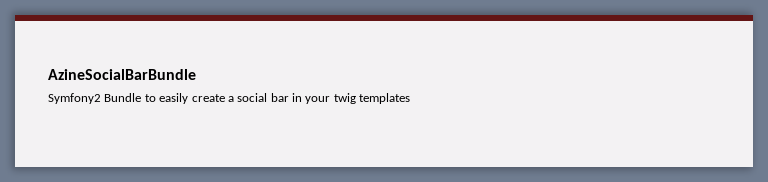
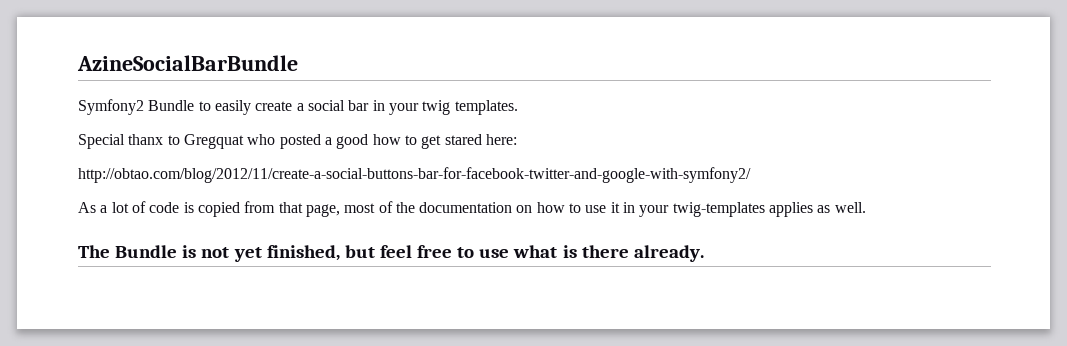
[359,93,411,104] templates -> [454,100,518,115] [78,134,517,149] [78,167,751,183] [78,201,866,217] [78,245,704,262] templates. // Special thanx to Gregquat who posted a good how to get stared here: // http://obtao.com/blog/2012/11/create-a-social-buttons-bar-for-facebook-twitter-and-google-with-symfony2/ // As a lot of code is copied from that page, most of the documentation on how to use it in your twig-templates applies as well. // The Bundle is not yet finished, but feel free to use what is there already.

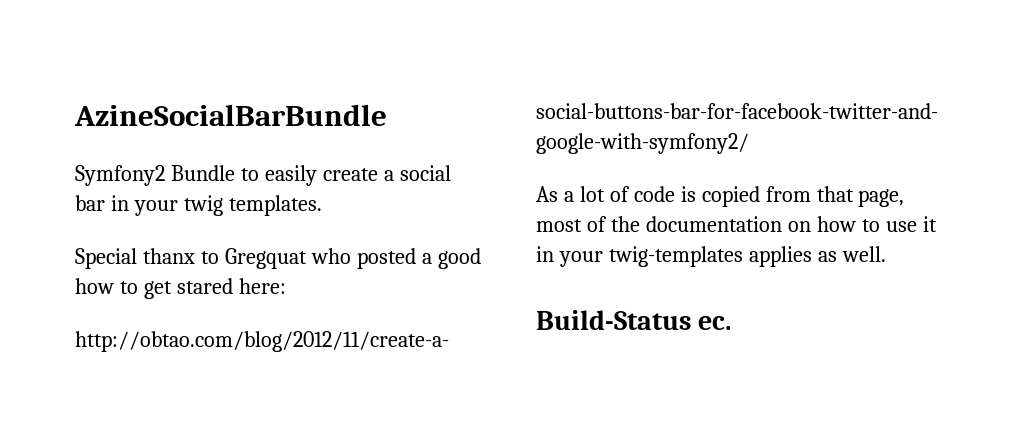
[78,245,704,262] The Bundle is not yet finished, but feel free to use what is there already. -> [536,310,732,330] Build-Status ec.

